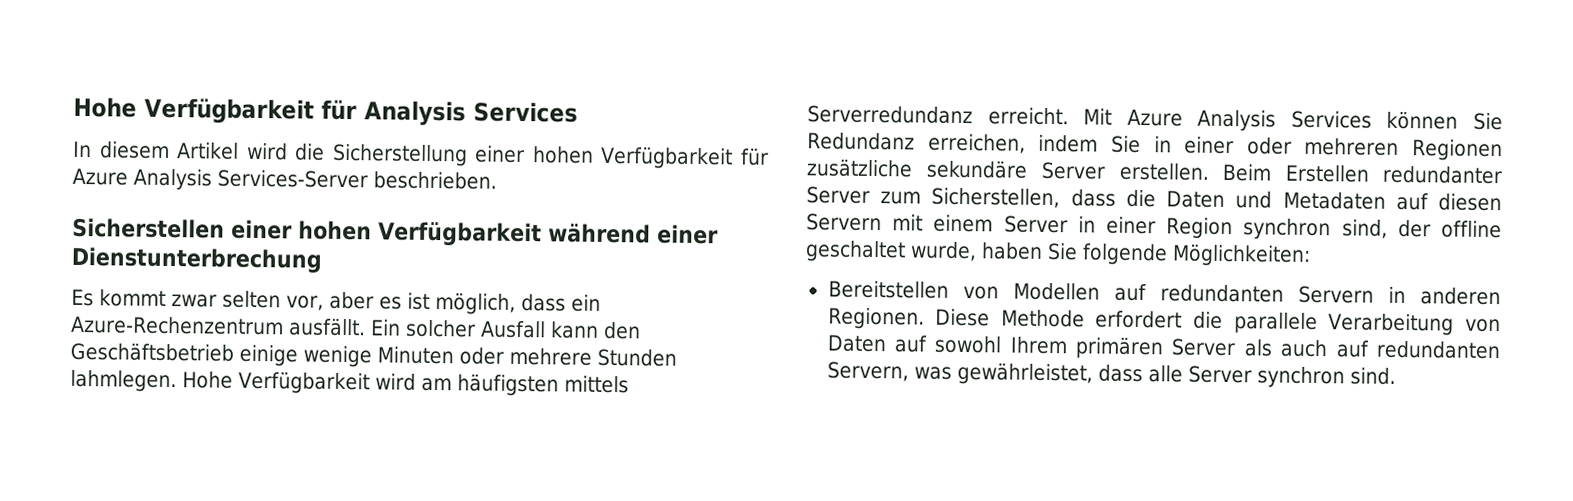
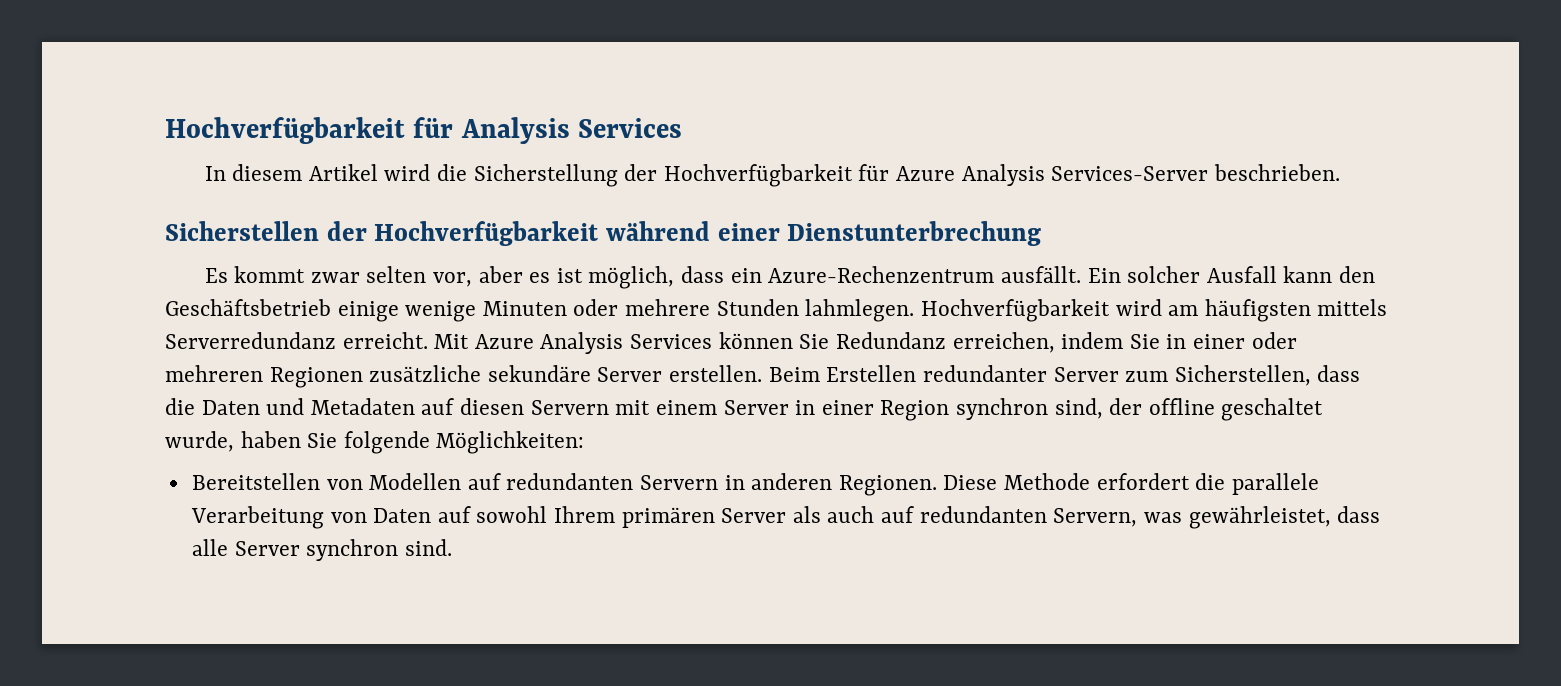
[73,96,314,125] Hohe Verfügbarkeit -> [165,117,405,144] Hochverfügbarkeit
[474,145,734,170] einer hohen Verfügbarkeit -> [624,164,853,187] der Hochverfügbarkeit
[231,219,542,247] einer hohen Verfügbarkeit -> [326,221,599,246] der Hochverfügbarkeit
[182,371,370,395] Hohe Verfügbarkeit -> [920,299,1110,322] Hochverfügbarkeit

